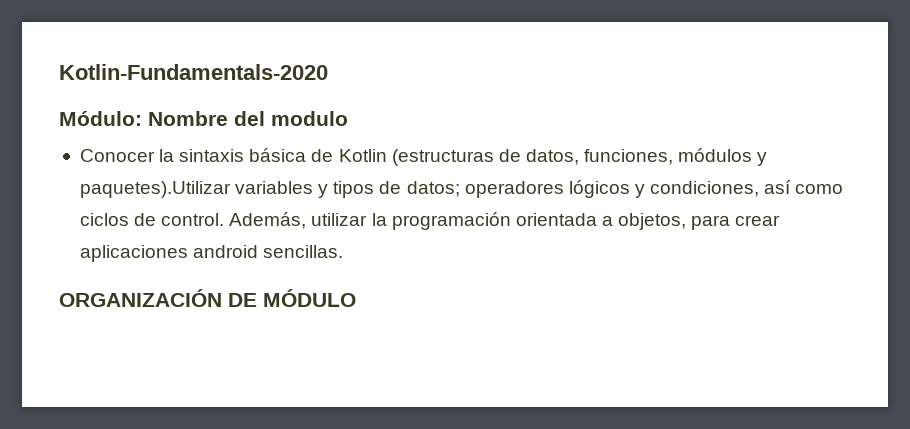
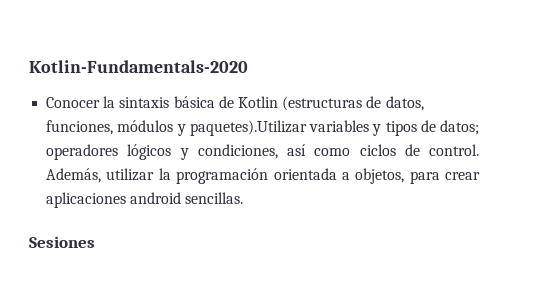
[59,111,348,126] // Módulo: Nombre del modulo -> (248, 66) none
[59,289,356,307] ORGANIZACIÓN DE MÓDULO -> [29,236,95,248] Sesiones

